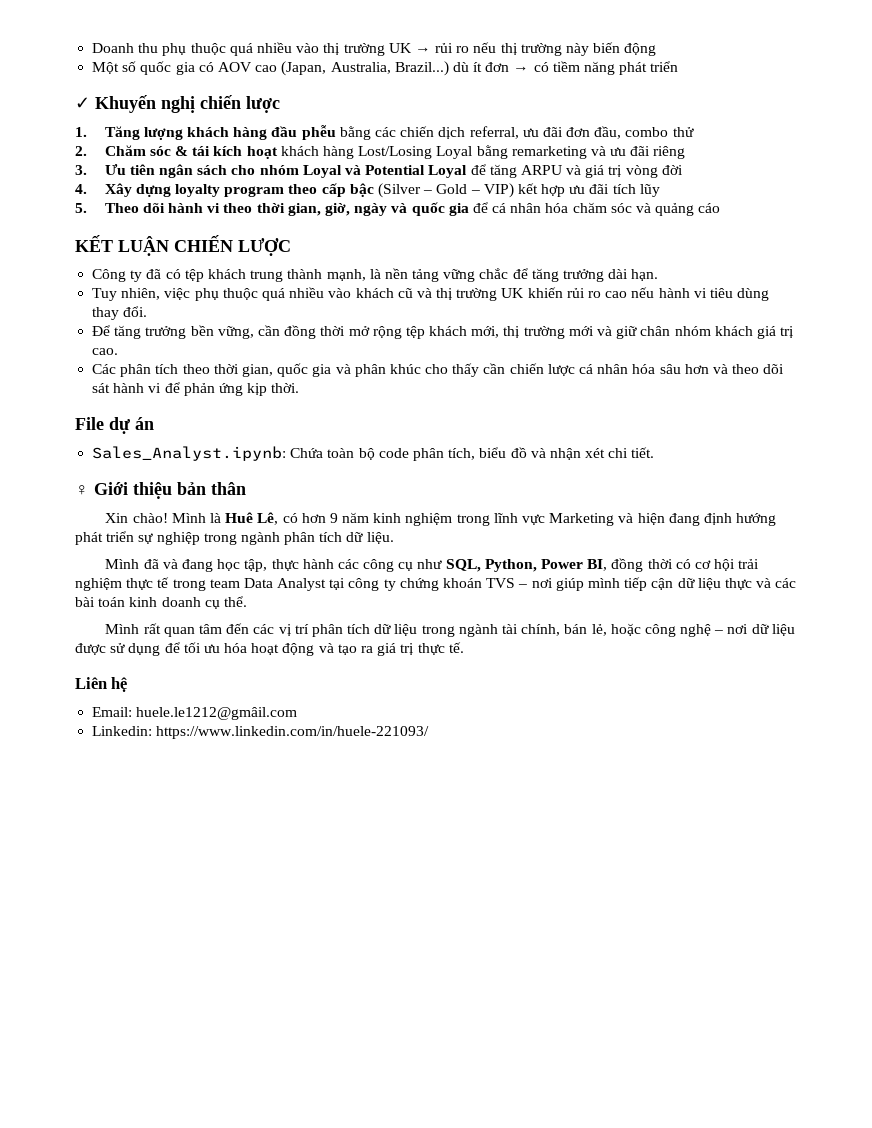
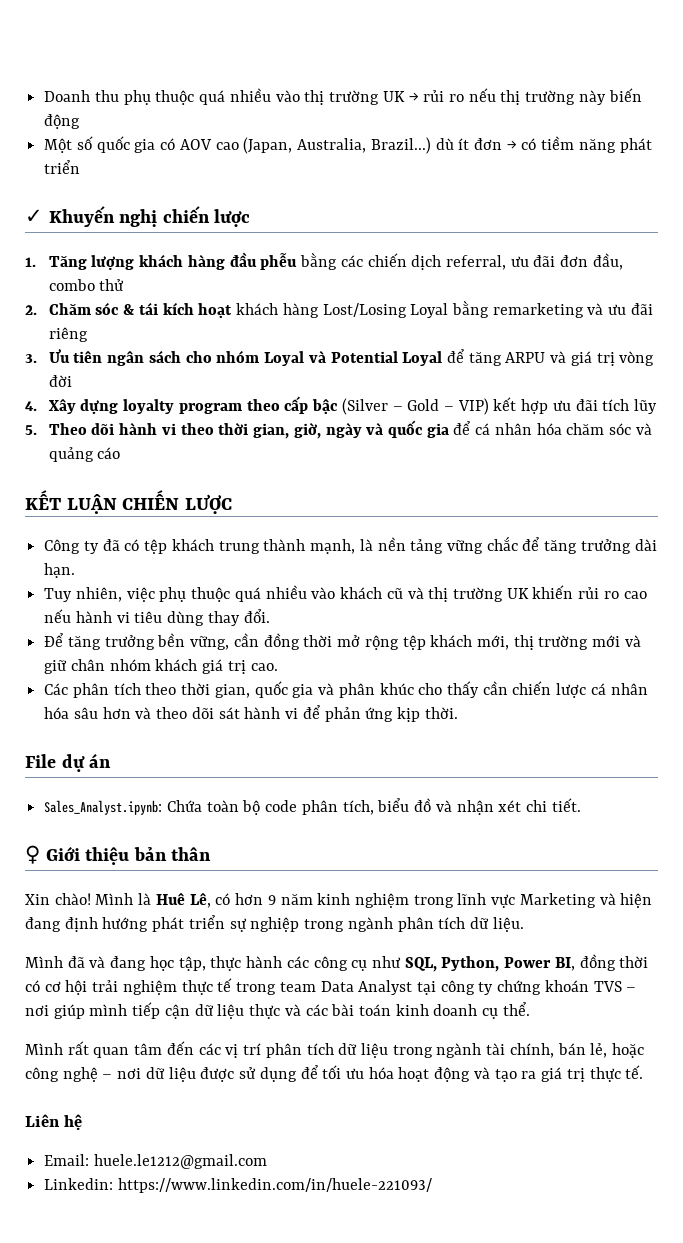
[136,707,298,720] huele.le1212@gmâil.com -> [93,1154,267,1169] huele.le1212@gmail.com

